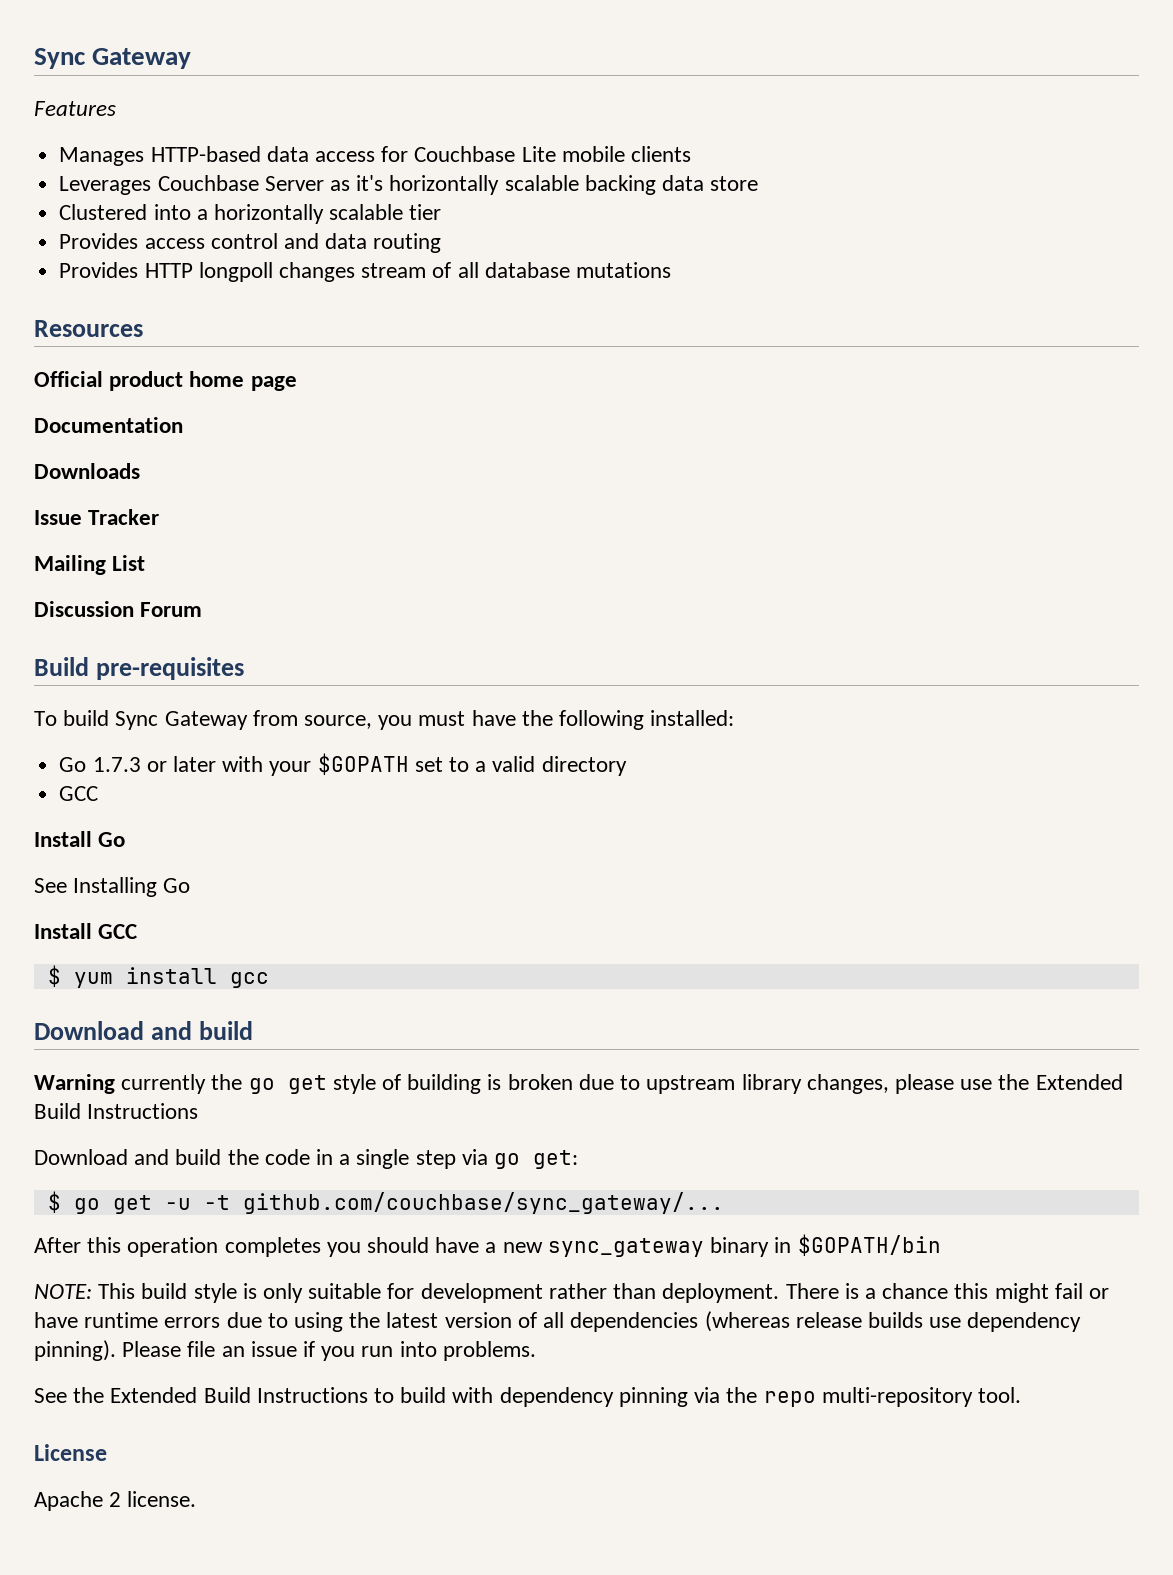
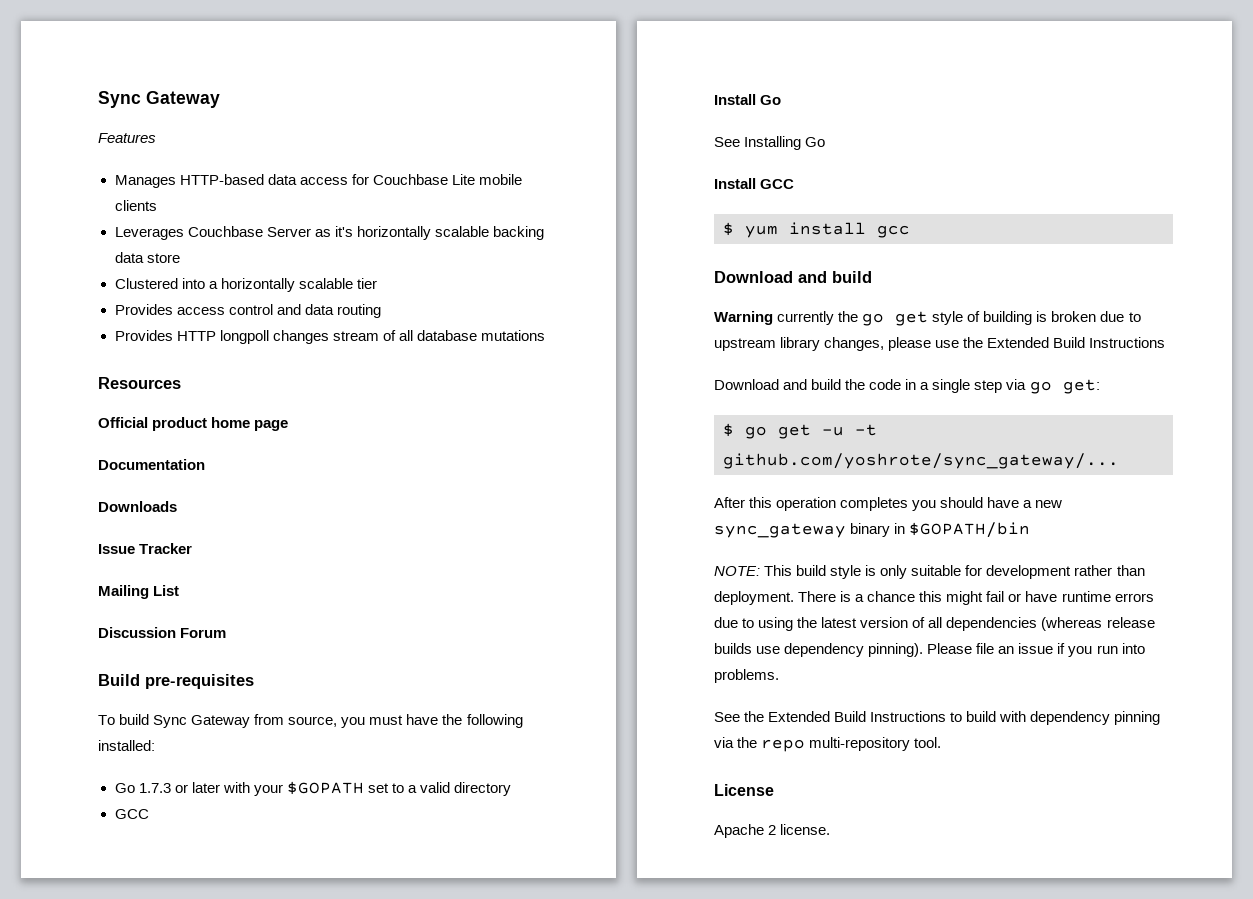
[242,1192,724,1214] github.com/couchbase/sync_gateway/... -> [723,453,1119,469] github.com/yoshrote/sync_gateway/...

